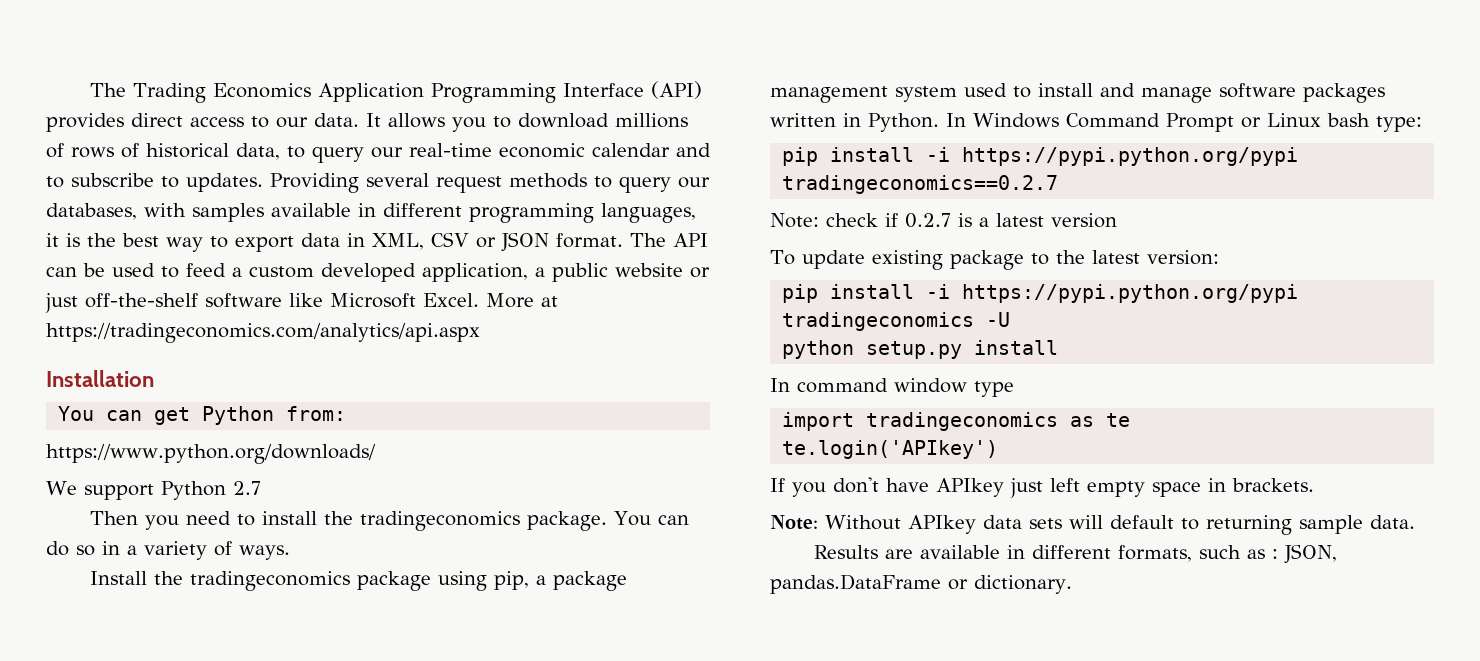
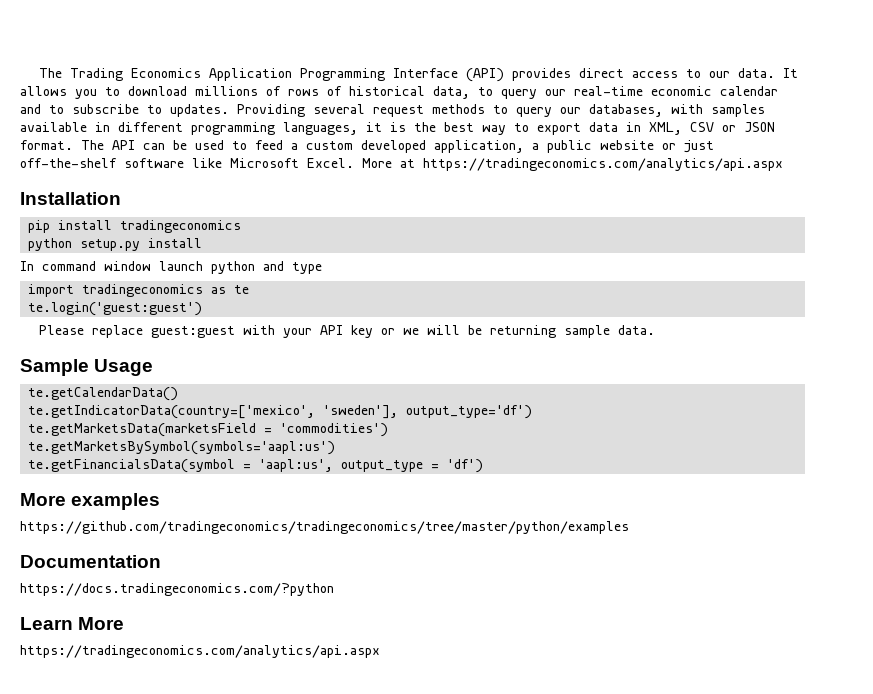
[58,406,347,425] [46,444,376,464] [46,481,261,500] [90,511,690,531] [46,541,290,560] [90,571,628,591] [770,83,1385,103] [770,113,1422,132] [782,147,1299,166] [782,175,1059,194] [770,213,1117,228] [770,250,1219,270] [782,284,1299,303] [782,312,1011,331] You can get Python from: // https://www.python.org/downloads/ // We support Python 2.7 // Then you need to install the tradingeconomics package. You can do so in a variety of ways. // Install the tradingeconomics package using pip, a package management system used to install and manage software packages written in Python. In Windows Command Prompt or Linux bash type: // pip install -i https://pypi.python.org/pypi tradingeconomics==0.2.7 // Note: check if 0.2.7 is a latest version // To update existing package to the latest version: // pip install -i https://pypi.python.org/pypi tradingeconomics -U -> [28,220,242,233] pip install tradingeconomics
(967, 385) none -> [159,261,284,274] launch python and
[782,440,999,459] [770,477,1314,498] [770,515,1415,535] [814,544,1338,564] [770,574,1072,594] te.login('APIkey') // If you don't have APIkey just left empty space in brackets. // Note: Without APIkey data sets will default to returning sample data. // Results are available in different formats, such as : JSON, pandas.DataFrame or dictionary. -> [28,302,203,316] [39,325,656,338] [20,359,154,376] [28,387,179,401] [28,405,533,419] [28,423,389,437] [28,441,336,455] [28,459,484,473] [20,493,161,510] [20,521,629,534] [20,555,161,568] [20,583,334,596] [20,617,125,630] [20,645,380,658] te.login('guest:guest') // Please replace guest:guest with your API key or we will be returning sample data. // Sample Usage // te.getCalendarData() // te.getIndicatorData(country=['mexico', 'sweden'], output_type='df') // te.getMarketsData(marketsField = 'commodities') // te.getMarketsBySymbol(symbols='aapl:us') // te.getFinancialsData(symbol = 'aapl:us', output_type = 'df') // More examples // https://github.com/tradingeconomics/tradingeconomics/tree/master/python/examples // Documentation // https://docs.tradingeconomics.com/?python // Learn More // https://tradingeconomics.com/analytics/api.aspx

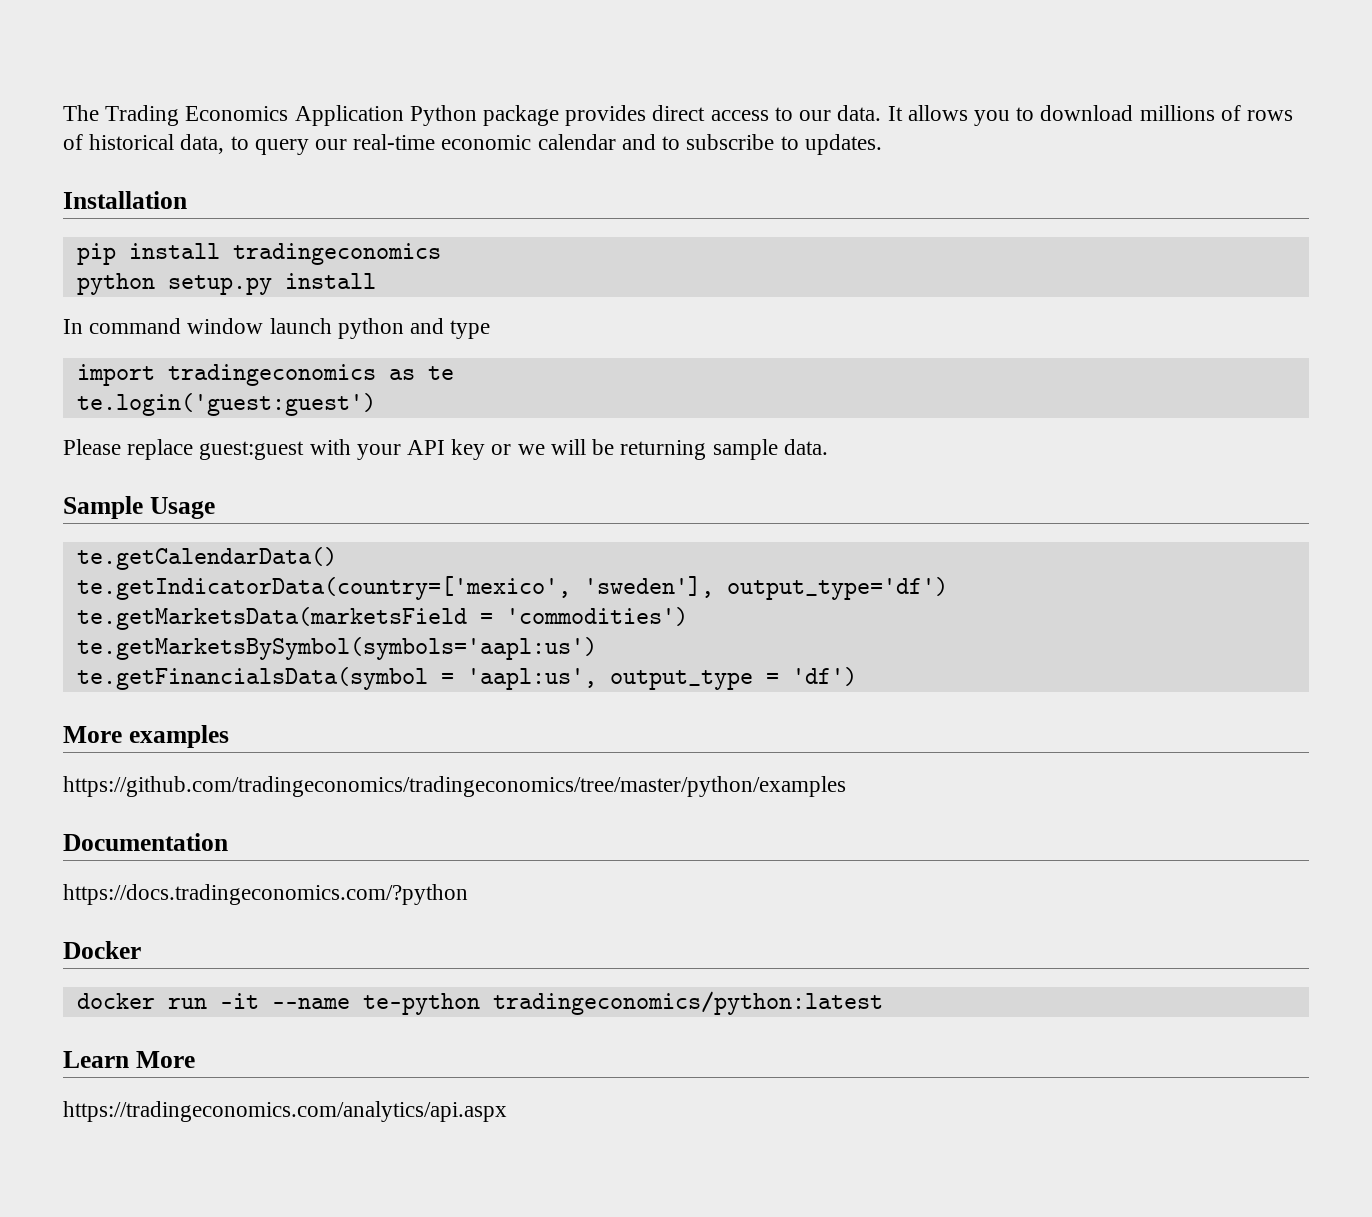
[300,68,505,82] Programming Interface (API) -> [409,105,560,126] Python package
[237,104,765,117] [20,122,775,135] [20,140,714,153] [20,158,783,171] Providing several request methods to query our databases, with samples available in different programming languages, it is the best way to export data in XML, CSV or JSON format. The API can be used to feed a custom developed application, a public website or just off-the-shelf software like Microsoft Excel. More at https://tradingeconomics.com/analytics/api.aspx -> (882, 144) none
(334, 589) none -> [63,941,141,959] [76,991,883,1015] // Docker // docker run -it --name te-python tradingeconomics/python:latest

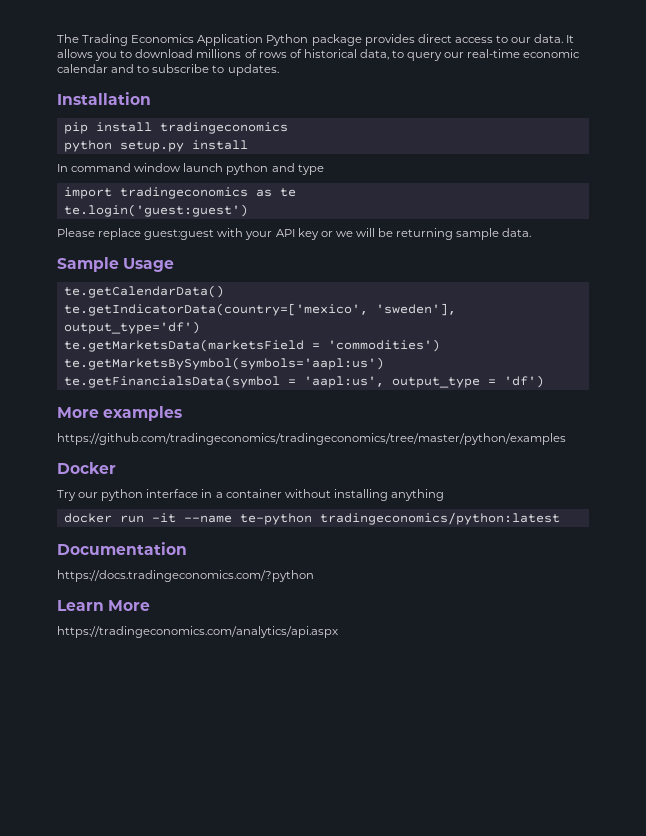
[63,833,228,851] [63,884,468,905] [63,941,141,959] Documentation // https://docs.tradingeconomics.com/?python // Docker -> [57,462,116,474] [57,489,444,501] Docker // Try our python interface in a container without installing anything
(883, 1003) none -> [57,542,187,555] [57,570,314,582] // Documentation // https://docs.tradingeconomics.com/?python

